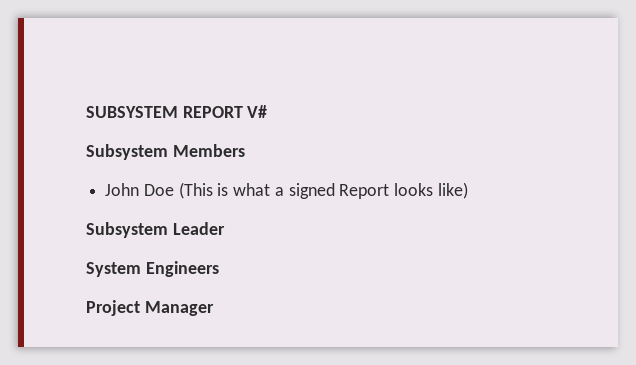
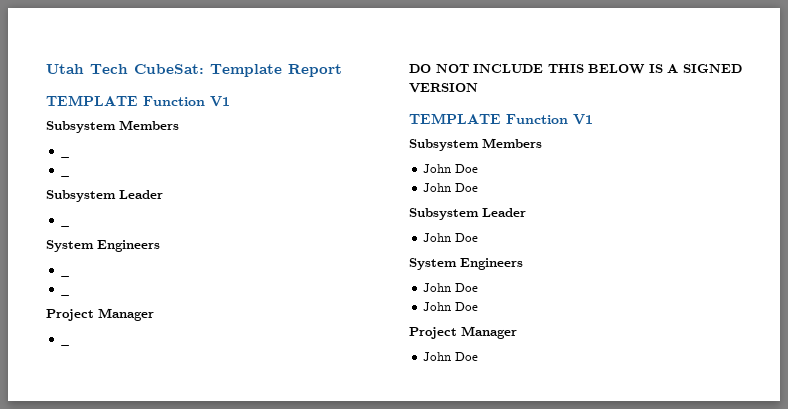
[86,105,268,118] [86,144,245,160] [105,182,468,199] [86,222,225,238] [86,261,219,277] [86,300,214,316] SUBSYSTEM REPORT V# // Subsystem Members // John Doe (This is what a signed Report looks like) // Subsystem Leader // System Engineers // Project Manager -> [46,64,342,77] [46,95,230,107] [46,120,179,133] [60,155,71,158] [60,174,71,177] [46,190,163,202] [60,224,71,227] [46,240,160,252] [60,274,71,277] [60,293,71,296] [46,308,154,321] [60,343,71,346] [409,64,742,74] [409,83,478,93] [409,113,593,125] [409,138,542,151] [423,164,479,173] [423,183,479,192] [409,208,526,220] [423,233,479,242] [409,258,523,270] [423,283,479,292] [423,302,479,311] [409,326,517,339] [423,352,479,361] Utah Tech CubeSat: Template Report // TEMPLATE Function V1 // Subsystem Members // _ // _ // Subsystem Leader // _ // System Engineers // _ // _ // Project Manager // _ // DO NOT INCLUDE THIS BELOW IS A SIGNED VERSION // TEMPLATE Function V1 // Subsystem Members // John Doe // John Doe // Subsystem Leader // John Doe // System Engineers // John Doe // John Doe // Project Manager // John Doe

